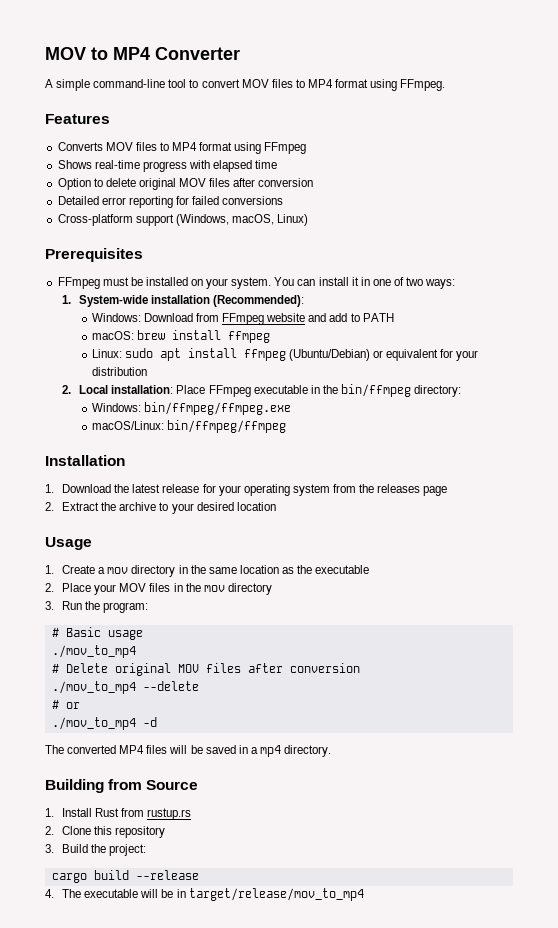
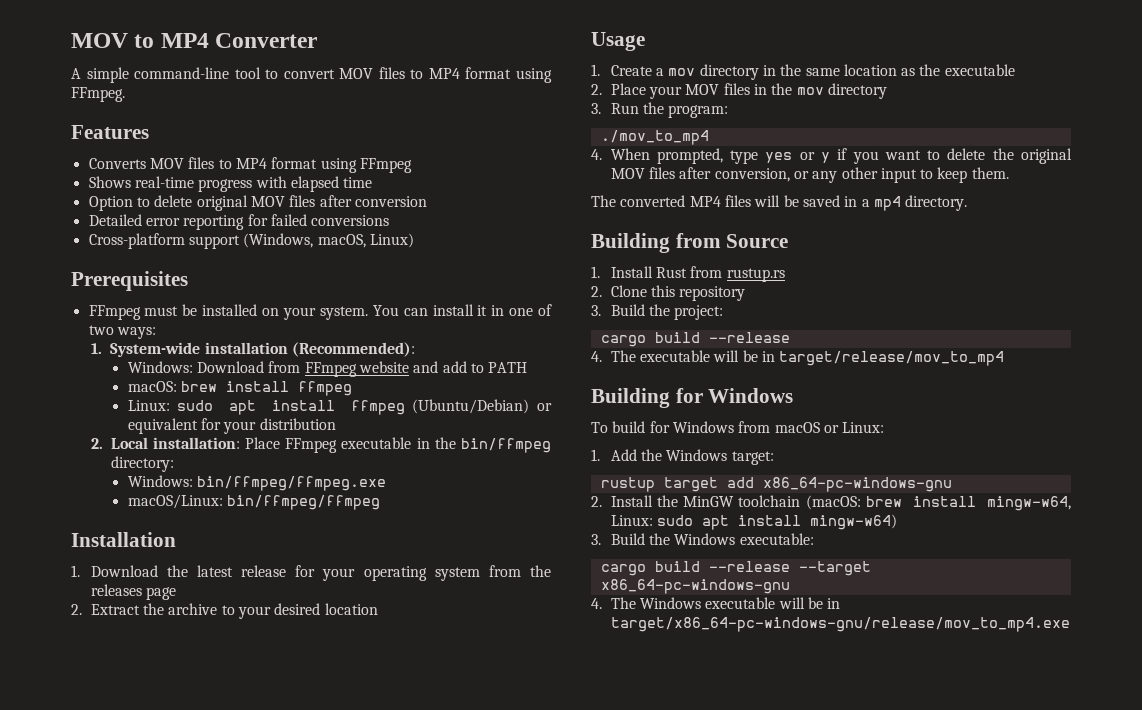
[51,627,143,640] [51,645,136,658] [51,663,360,676] [51,681,199,694] [51,700,80,709] [51,717,157,730] # Basic usage // ./mov_to_mp4 // # Delete original MOV files after conversion // ./mov_to_mp4 --delete // # or // ./mov_to_mp4 -d -> [600,130,709,145] [591,148,1073,164] [610,167,1009,183] ./mov_to_mp4 // 4. When prompted, type yes or y if you want to delete the original MOV files after conversion, or any other input to keep them.
(364, 894) none -> [591,388,794,408] [591,421,885,433] [591,449,774,465] [600,477,952,492] [591,495,1071,511] [610,514,897,530] [591,533,814,545] [600,561,871,576] [600,579,790,594] [591,597,841,609] [610,617,1070,632] // Building for Windows // To build for Windows from macOS or Linux: // 1. Add the Windows target: // rustup target add x86_64-pc-windows-gnu // 2. Install the MinGW toolchain (macOS: brew install mingw-w64, Linux: sudo apt install mingw-w64) // 3. Build the Windows executable: // cargo build --release --target x86_64-pc-windows-gnu // 4. The Windows executable will be in target/x86_64-pc-windows-gnu/release/mov_to_mp4.exe

